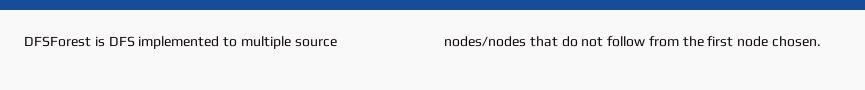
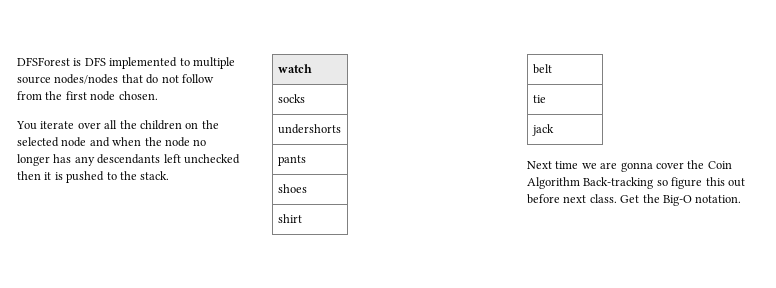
(822, 41) none -> [16,120,219,130] [17,137,207,147] [17,154,240,166] [17,171,170,183] [277,64,312,73] [277,94,305,103] [277,124,341,134] [277,155,306,166] [277,184,307,193] [277,214,302,223] [532,64,552,74] [532,95,546,103] [531,124,554,136] [527,160,732,172] [527,177,745,189] [527,194,742,206] // You iterate over all the children on the selected node and when the node no longer has any descendants left unchecked then it is pushed to the stack. // watch // socks // undershorts // pants // shoes // shirt // belt // tie // jack // Next time we are gonna cover the Coin Algorithm Back-tracking so figure this out before next class. Get the Big-O notation.

